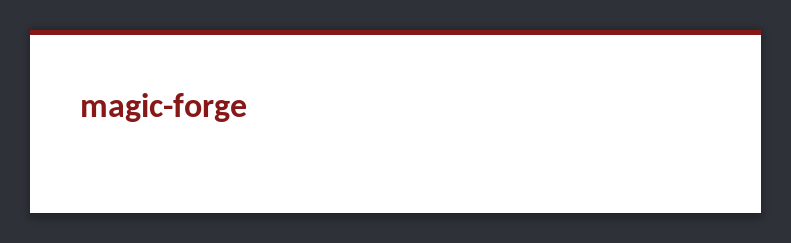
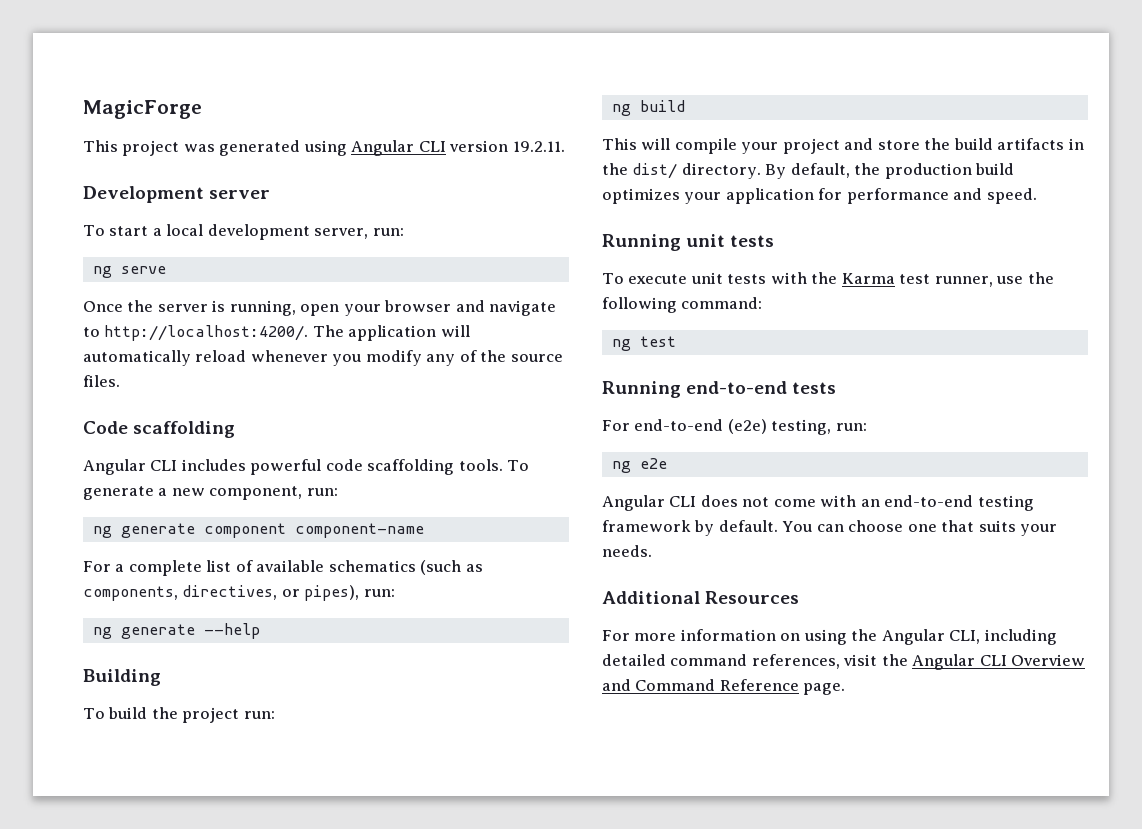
[80,93,247,122] magic-forge -> [83,100,202,119] [83,140,565,156] [83,186,271,203] [83,224,404,240] [92,266,166,278] [83,300,557,316] [83,325,470,341] [83,350,563,366] [83,375,120,387] [83,421,236,438] [83,459,530,475] [83,486,338,500] [92,523,424,538] [83,560,483,576] [83,585,395,601] [92,623,260,639] [83,669,161,686] [83,707,275,723] [611,100,685,116] [602,138,1084,154] [602,163,1015,179] [602,188,1037,204] [602,234,775,251] [602,272,1054,287] [602,297,763,313] [611,336,676,351] [602,381,837,398] [602,419,867,435] [611,458,667,473] [602,495,1034,511] [602,520,1058,536] [602,545,652,557] [602,591,800,604] [602,629,1057,645] [602,654,1086,670] [602,679,846,695] MagicForge // This project was generated using Angular CLI version 19.2.11. // Development server // To start a local development server, run: // ng serve // Once the server is running, open your browser and navigate to http://localhost:4200/. The application will automatically reload whenever you modify any of the source files. // Code scaffolding // Angular CLI includes powerful code scaffolding tools. To generate a new component, run: // ng generate component component-name // For a complete list of available schematics (such as components, directives, or pipes), run: // ng generate --help // Building // To build the project run: // ng build // This will compile your project and store the build artifacts in the dist/ directory. By default, the production build optimizes your application for performance and speed. // Running unit tests // To execute unit tests with the Karma test runner, use the following command: // ng test // Running end-to-end tests // For end-to-end (e2e) testing, run: // ng e2e // Angular CLI does not come with an end-to-end testing framework by default. You can choose one that suits your needs. // Additional Resources // For more information on using the Angular CLI, including detailed command references, visit the Angular CLI Overview and Command Reference page.

